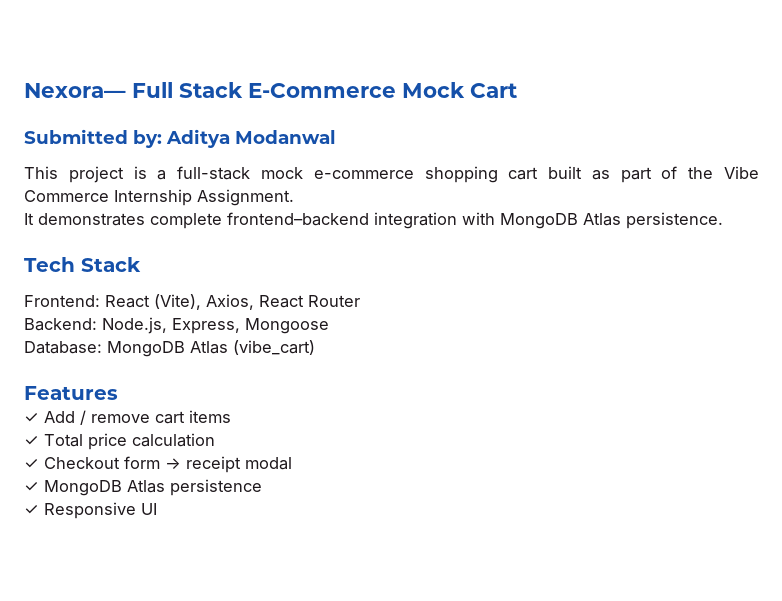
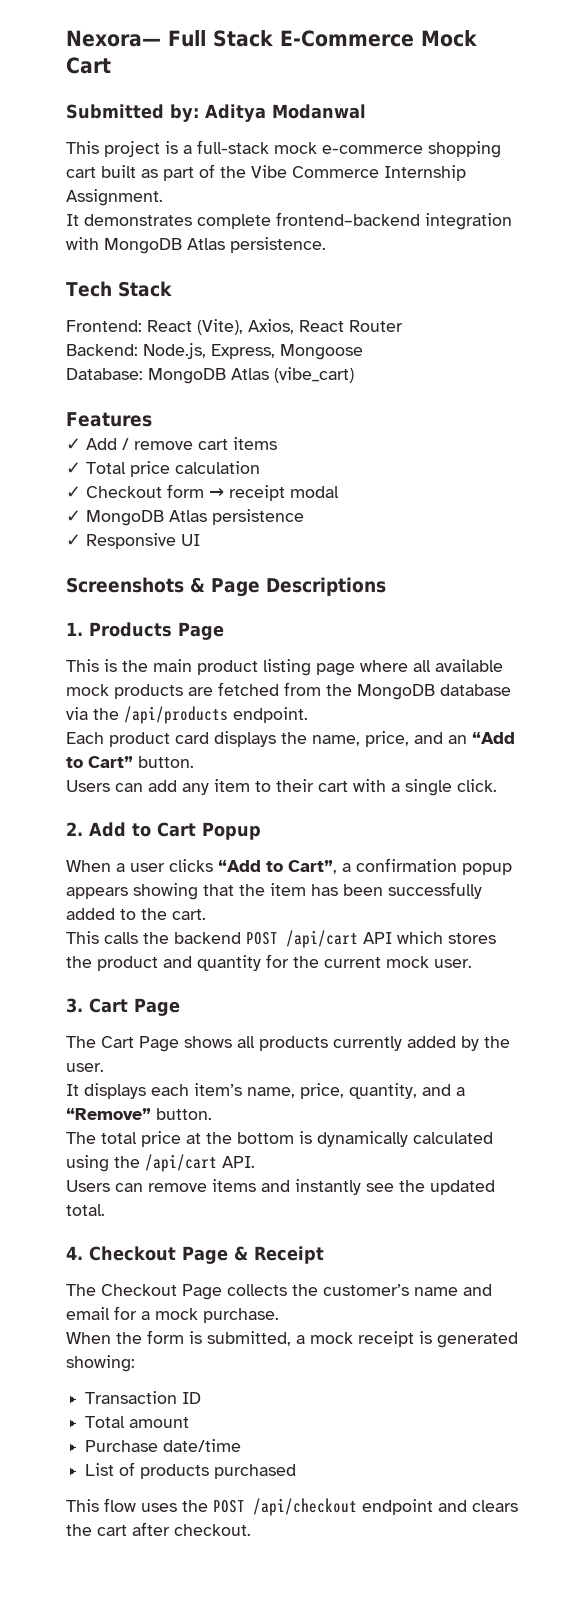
(157, 509) none -> [66,577,386,597] [66,622,224,640] [66,659,503,676] [66,682,511,700] [66,706,308,724] [66,731,515,747] [66,756,194,768] [66,779,497,796] [66,822,261,840] [66,858,512,875] [66,882,482,900] [66,908,206,920] [66,930,496,948] [66,954,472,971] [66,998,180,1016] [66,1036,510,1052] [66,1063,104,1072] [66,1083,465,1099] [66,1108,212,1120] [66,1131,493,1147] [66,1154,255,1172] [66,1179,495,1195] [66,1204,105,1216] [66,1246,324,1264] [66,1284,492,1300] [66,1306,279,1323] [66,1330,518,1348] [66,1355,135,1372] [85,1391,202,1404] [85,1416,190,1428] [85,1439,242,1452] [85,1462,297,1479] [66,1498,518,1516] [66,1522,251,1536] // Screenshots & Page Descriptions // 1. Products Page // This is the main product listing page where all available mock products are fetched from the MongoDB database via the /api/products endpoint. // Each product card displays the name, price, and an “Add to Cart” button. // Users can add any item to their cart with a single click. // 2. Add to Cart Popup // When a user clicks “Add to Cart”, a confirmation popup appears showing that the item has been successfully added to the cart. // This calls the backend POST /api/cart API which stores the product and quantity for the current mock user. // 3. Cart Page // The Cart Page shows all products currently added by the user. // It displays each item’s name, price, quantity, and a “Remove” button. // The total price at the bottom is dynamically calculated using the /api/cart API. // Users can remove items and instantly see the updated total. // 4. Checkout Page & Receipt // The Checkout Page collects the customer’s name and email for a mock purchase. // When the form is submitted, a mock receipt is generated showing: // Transaction ID // Total amount // Purchase date/time // List of products purchased // This flow uses the POST /api/checkout endpoint and clears the cart after checkout.

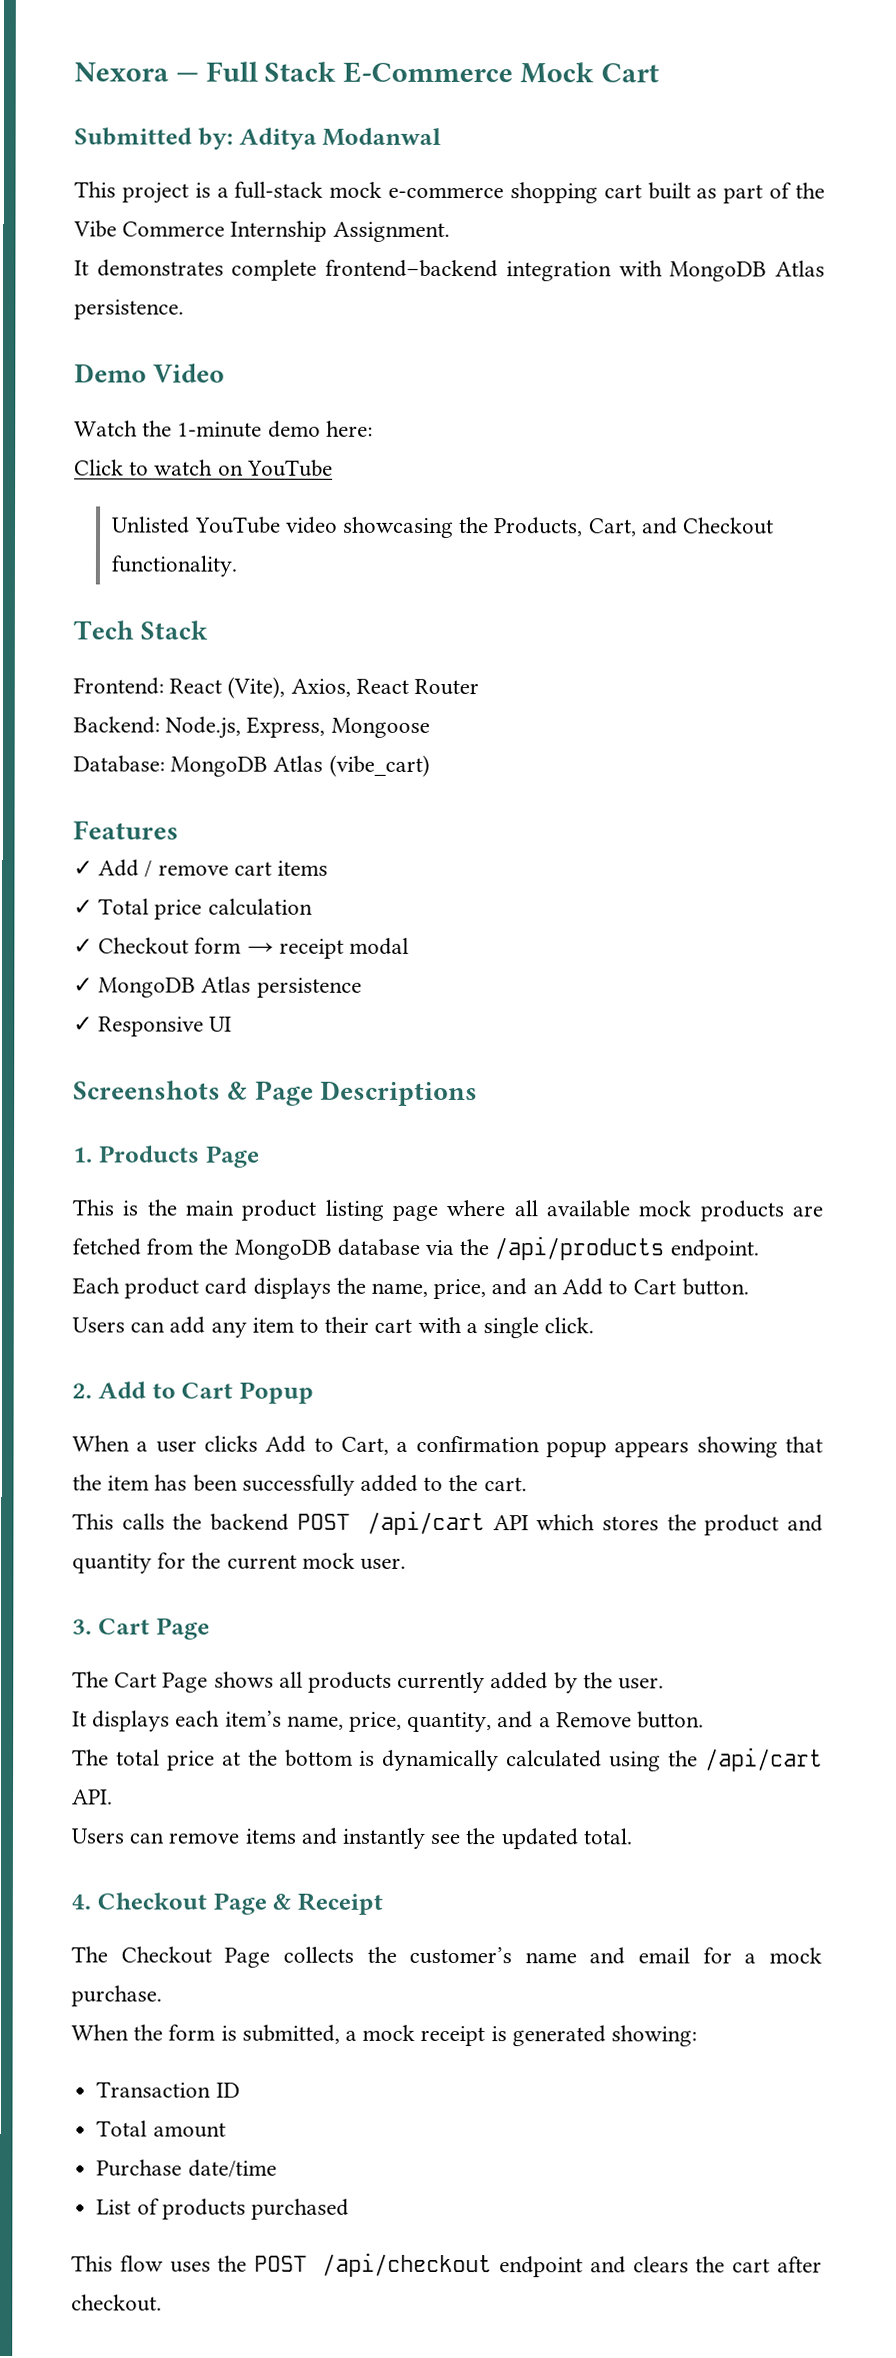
[66,30,161,47] Nexora— -> [74,62,199,82] Nexora —
(326, 245) none -> [74,363,226,383] [74,420,373,438] [74,459,333,477] [112,516,775,539] [111,555,238,577] // Demo Video // Watch the 1-minute demo here: // Click to watch on YouTube // Unlisted YouTube video showcasing the Products, Cart, and Checkout functionality.
[472,732,515,744] [66,756,133,768] “Add to Cart” -> [561,1278,677,1296] Add to Cart
[218,860,337,874] “Add to Cart”, -> [265,1435,390,1455] Add to Cart,
[66,1108,151,1120] “Remove” -> [555,1712,632,1728] Remove

